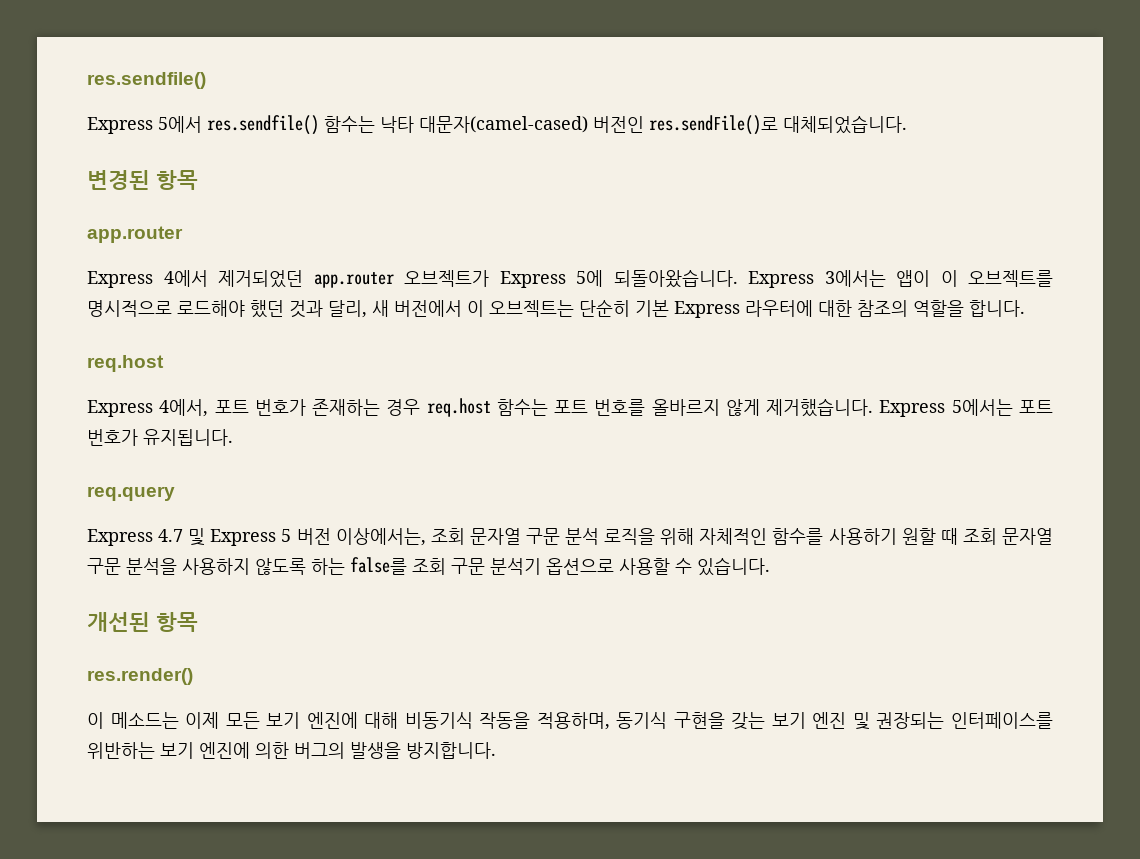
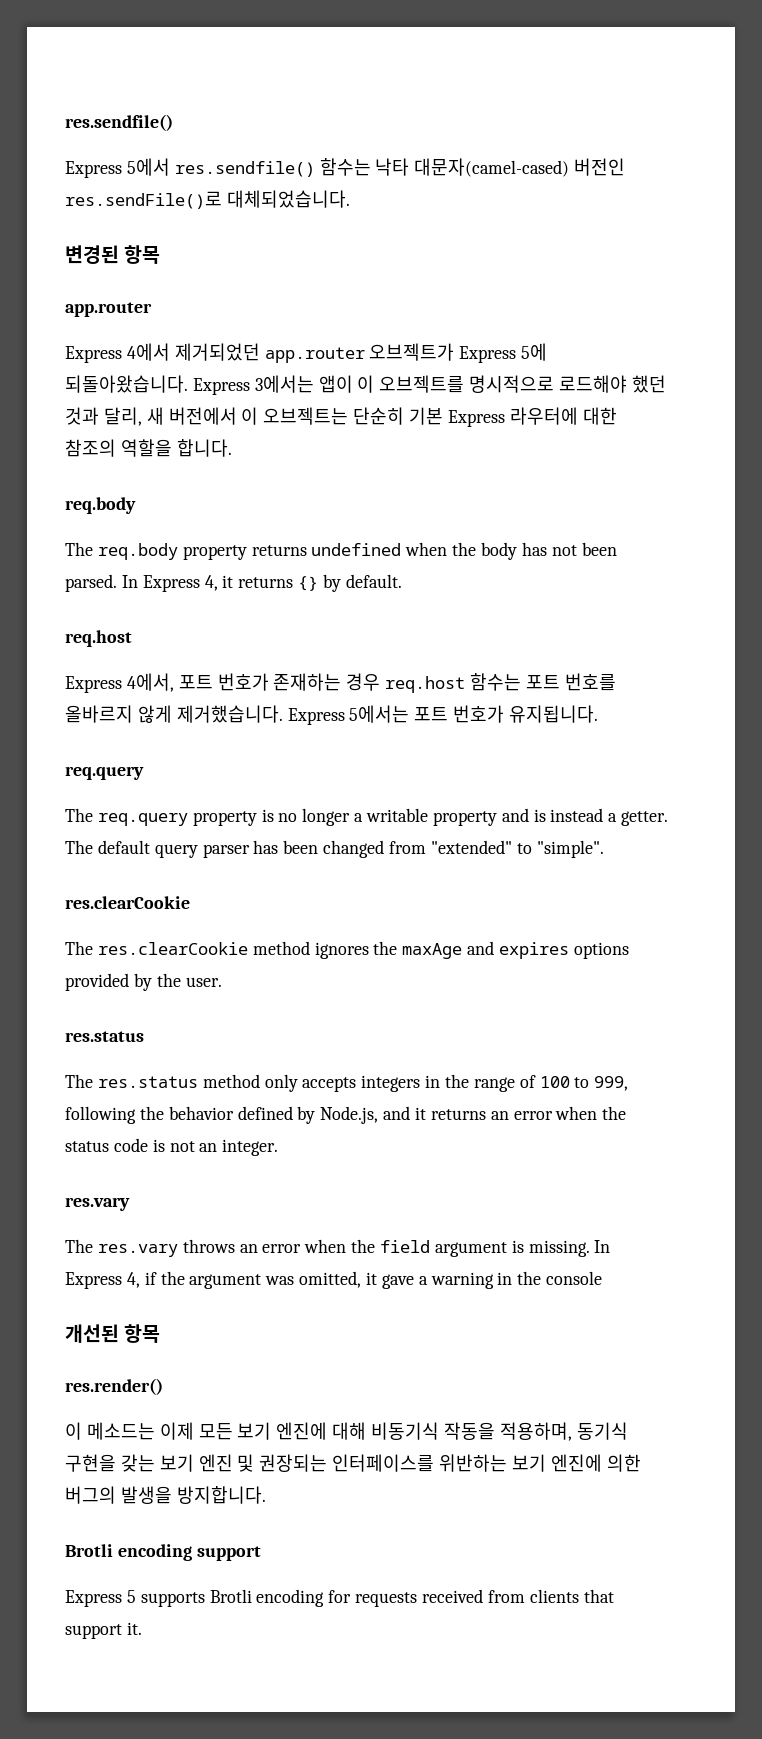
(1025, 308) none -> [65,497,136,514] [65,542,617,560] [65,574,402,592] // req.body // The req.body property returns undefined when the body has not been parsed. In Express 4, it returns {} by default.
[87,528,1053,546] [87,557,770,576] Express 4.7 및 Express 5 버전 이상에서는, 조회 문자열 구문 분석 로직을 위해 자체적인 함수를 사용하기 원할 때 조회 문자열 구문 분석을 사용하지 않도록 하는 false를 조회 구문 분석기 옵션으로 사용할 수 있습니다. -> [65,808,669,826] [65,840,604,858] [65,896,190,909] [65,941,629,959] [65,973,222,991] [65,1031,144,1042] [65,1074,629,1092] [65,1106,627,1124] [65,1138,279,1156] [65,1197,130,1211] [65,1239,611,1257] [65,1271,603,1289] The req.query property is no longer a writable property and is instead a getter. The default query parser has been changed from "extended" to "simple". // res.clearCookie // The res.clearCookie method ignores the maxAge and expires options provided by the user. // res.status // The res.status method only accepts integers in the range of 100 to 999, following the behavior defined by Node.js, and it returns an error when the status code is not an integer. // res.vary // The res.vary throws an error when the field argument is missing. In Express 4, if the argument was omitted, it gave a warning in the console
(496, 750) none -> [65,1544,261,1561] [65,1589,614,1607] [65,1622,142,1639] // Brotli encoding support // Express 5 supports Brotli encoding for requests received from clients that support it.

